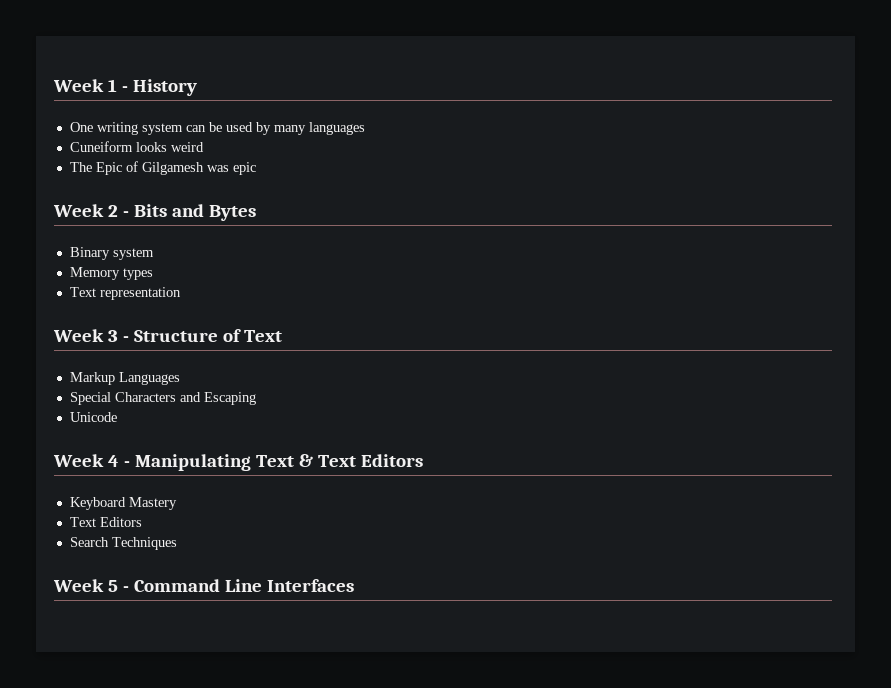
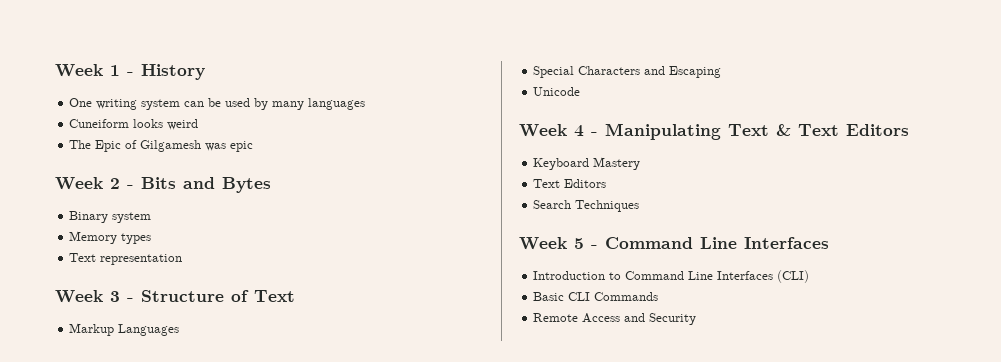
(354, 585) none -> [533,270,810,283] [533,292,659,301] [533,313,697,325] // Introduction to Command Line Interfaces (CLI) // Basic CLI Commands // Remote Access and Security

